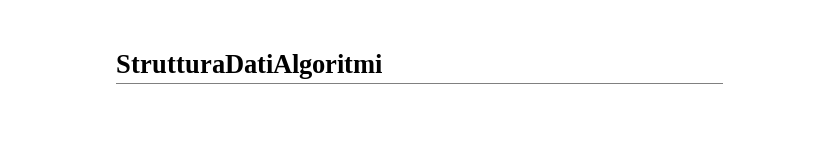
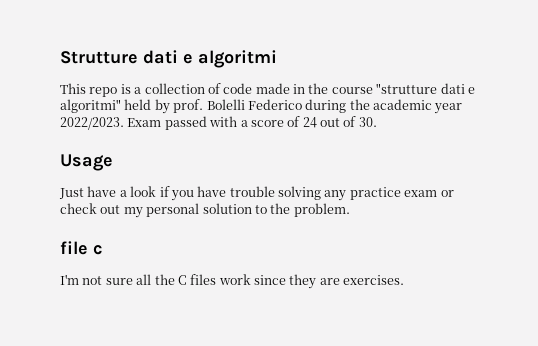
[116,54,382,79] StrutturaDatiAlgoritmi -> [60,50,277,68] [60,83,475,97] [60,99,463,114] [60,116,377,130] [60,154,113,171] [59,186,454,201] [60,203,350,218] [60,241,103,255] [60,274,405,289] Strutture dati e algoritmi // This repo is a collection of code made in the course "strutture dati e algoritmi" held by prof. Bolelli Federico during the academic year 2022/2023. Exam passed with a score of 24 out of 30. // Usage // Just have a look if you have trouble solving any practice exam or check out my personal solution to the problem. // file c // I'm not sure all the C files work since they are exercises.

